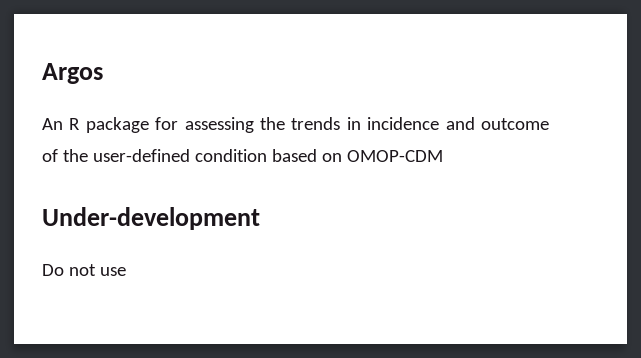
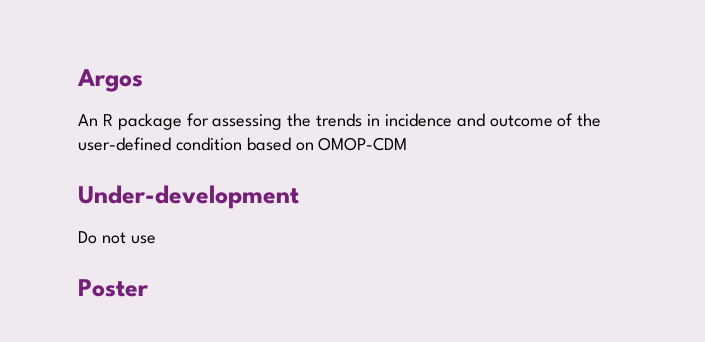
(126, 271) none -> [78,279,149,297] // Poster

